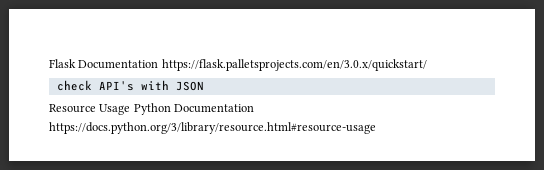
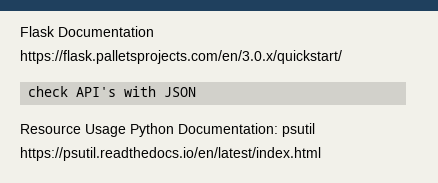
[174,104,255,113] [49,122,376,134] Documentation https://docs.python.org/3/library/resource.html#resource-usage -> [178,123,315,137] [20,147,321,161] Documentation: psutil https://psutil.readthedocs.io/en/latest/index.html

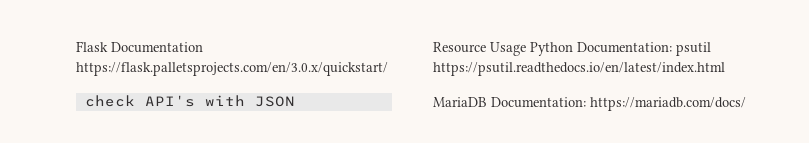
(321, 154) none -> [433,97,746,111] // MariaDB Documentation: https://mariadb.com/docs/

